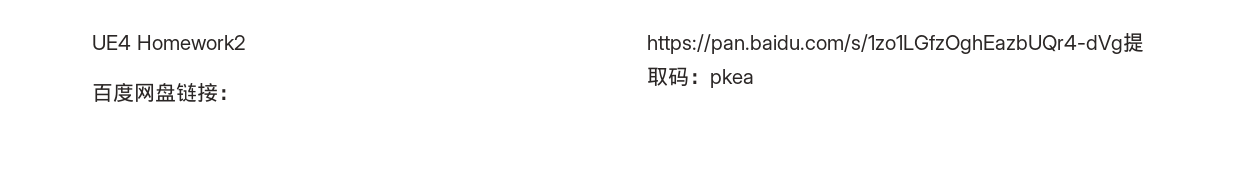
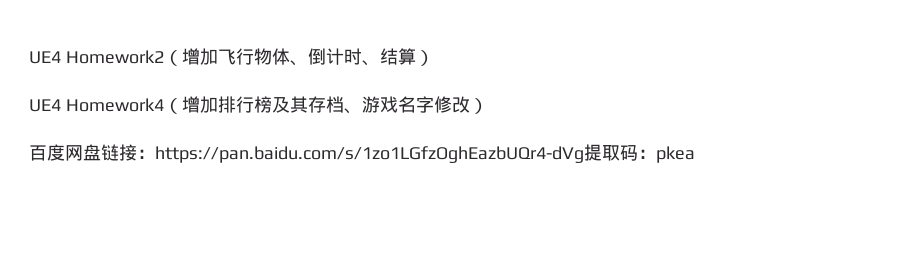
(246, 42) none -> [163,48,434,66] [29,96,488,114] （增加飞行物体、倒计时、结算） // UE4 Homework4（增加排行榜及其存档、游戏名字修改）

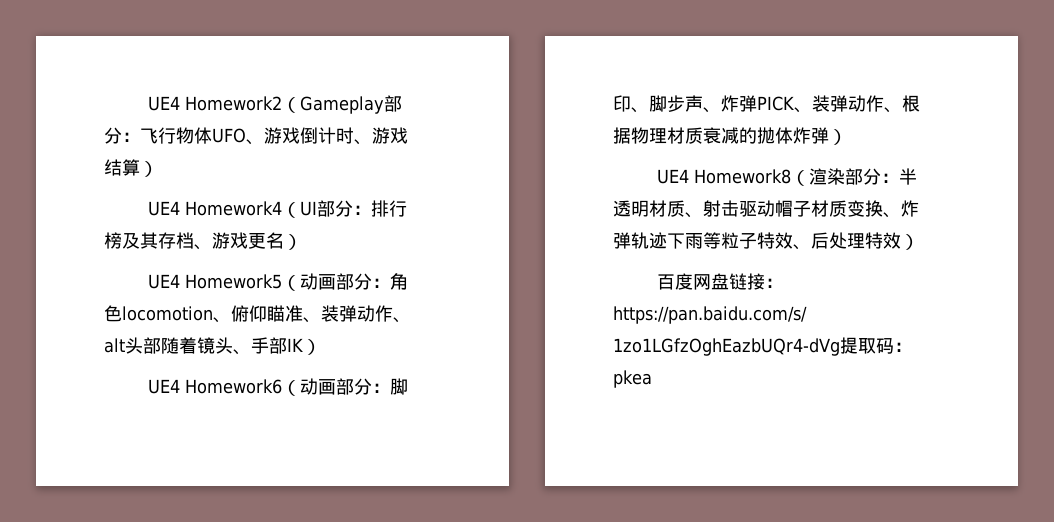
[181,48,308,66] 增加飞行物体、 -> [300,95,403,114] [104,127,300,145] Gameplay部分：飞行物体UFO、游戏
(380, 63) none -> [372,127,408,144] 游戏
[181,96,218,113] 增加 -> [300,200,372,217] UI部分：
[397,96,470,113] 名字修改 -> [248,232,302,250] [148,273,409,291] [104,305,411,323] [104,337,321,355] [148,378,409,396] [613,95,920,113] [613,127,847,145] [657,168,918,186] [613,200,919,218] [613,232,901,250] 更名） // UE4 Homework5（动画部分：角色locomotion、俯仰瞄准、装弹动作、alt头部随着镜头、手部IK） // UE4 Homework6（动画部分：脚印、脚步声、炸弹PICK、装弹动作、根据物理材质衰减的抛体炸弹） // UE4 Homework8（渲染部分：半透明材质、射击驱动帽子材质变换、炸弹轨迹下雨等粒子特效、后处理特效

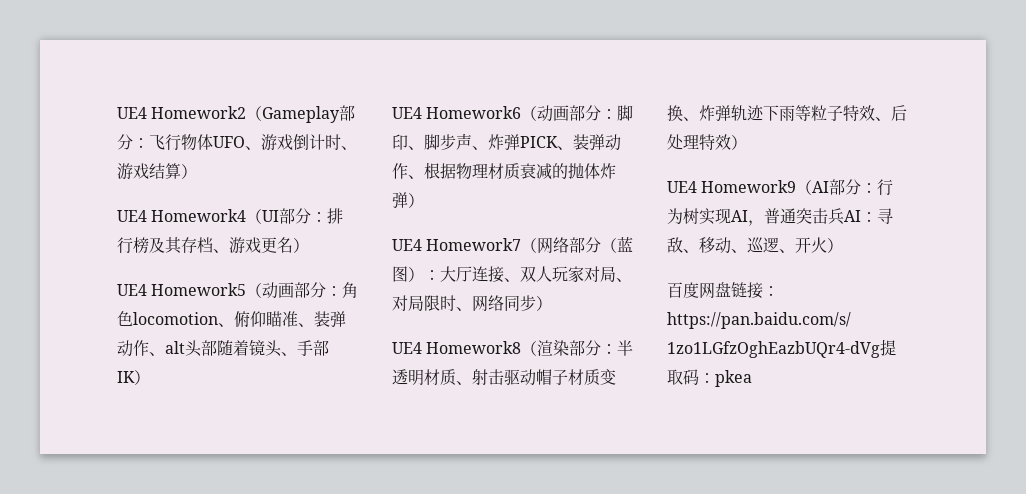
(847, 137) none -> [392,236,634,254] [392,266,632,283] [392,295,552,312] // UE4 Homework7（网络部分（蓝图）：大厅连接、双人玩家对局、对局限时、网络同步）
(919, 242) none -> [667,179,894,196] [667,208,893,226] [667,237,843,254] // UE4 Homework9（AI部分：行为树实现AI，普通突击兵AI：寻敌、移动、巡逻、开火）

